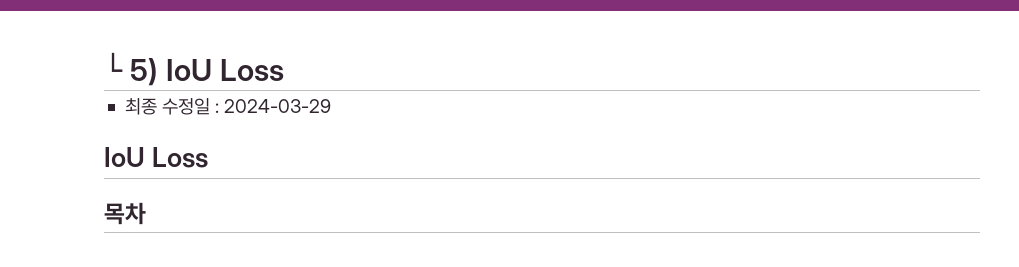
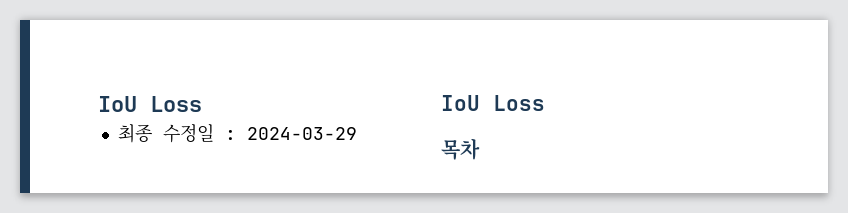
[104,52,159,86] └ 5) -> (98, 104) none

